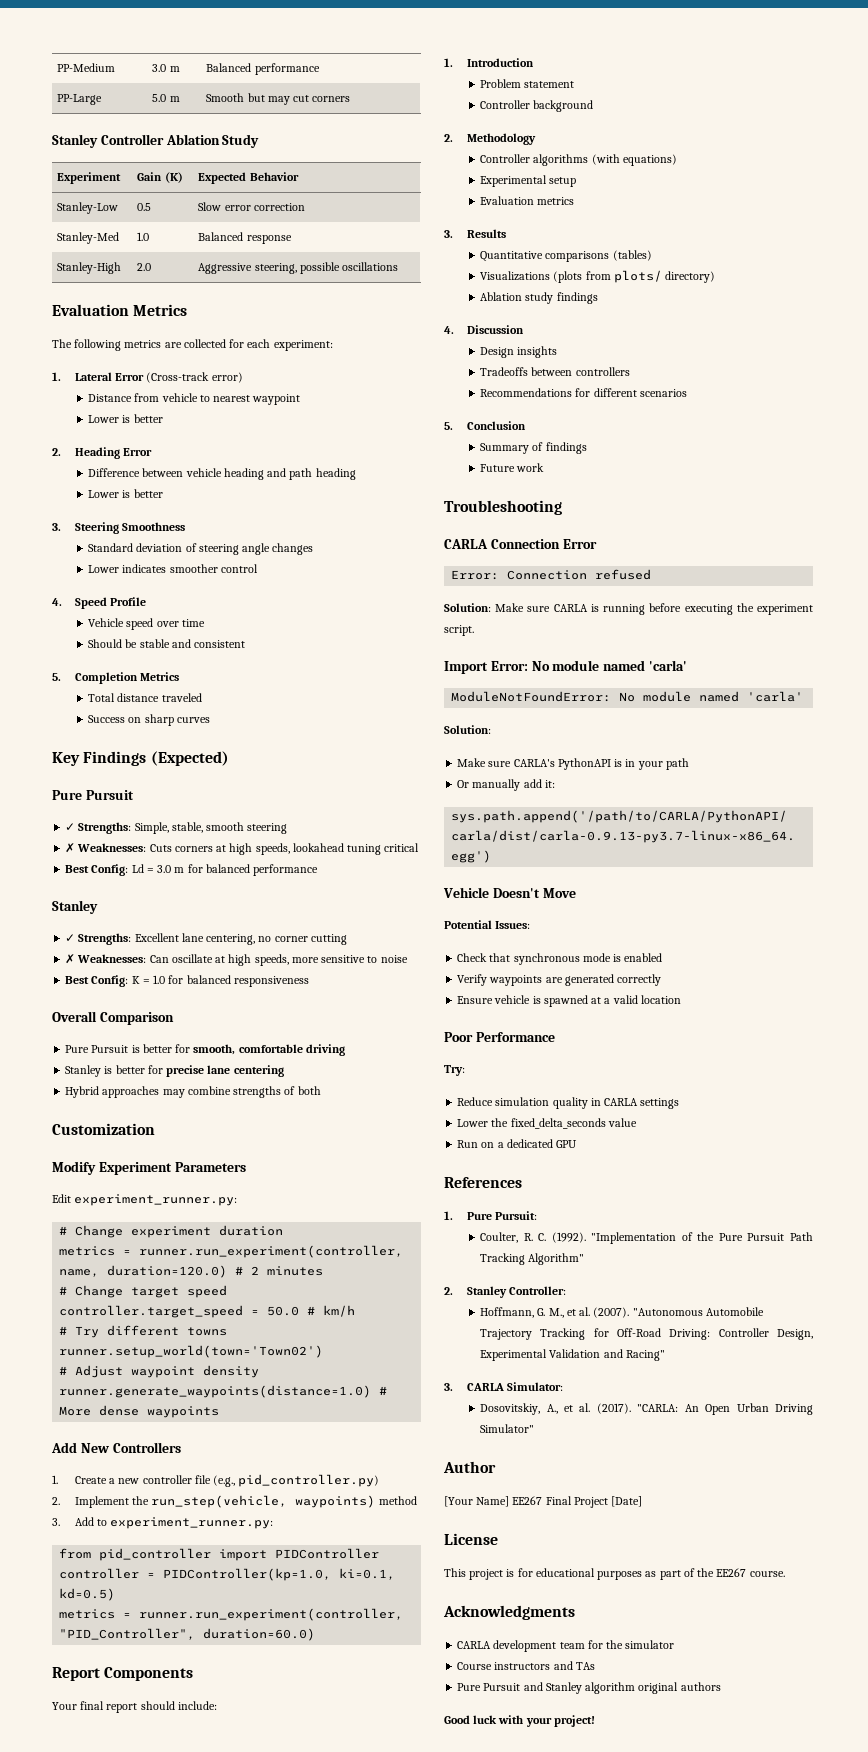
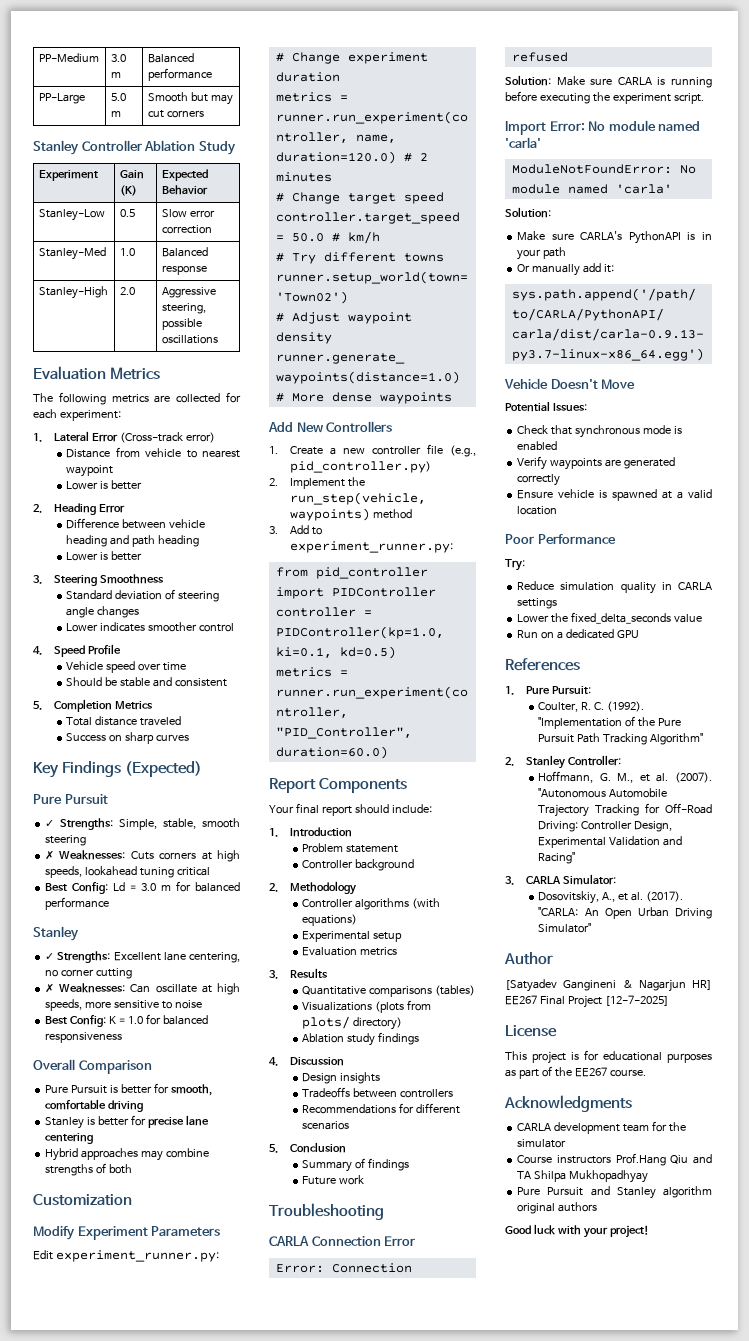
[444,1496,510,1507] [Your Name] -> [505,979,712,992] [Satyadev Gangineni & Nagarjun HR]
[611,1496,643,1507] [Date] -> [604,995,669,1006] [12-7-2025]
[553,1661,595,1670] and TAs -> [615,1153,712,1166] [517,1170,649,1183] Prof.Hang Qiu and TA Shilpa Mukhopadhyay

